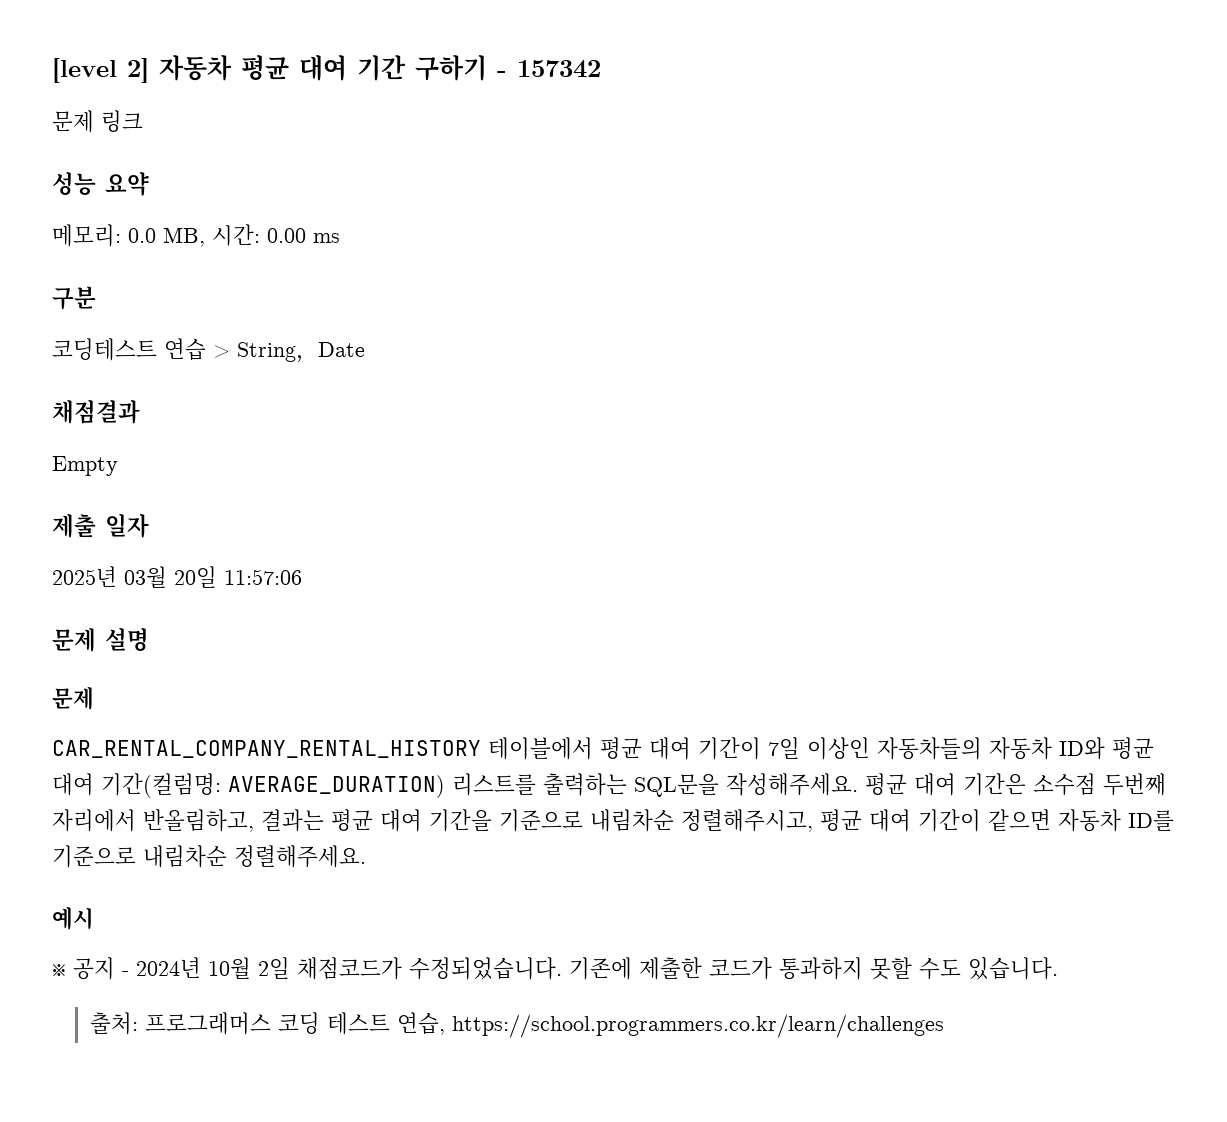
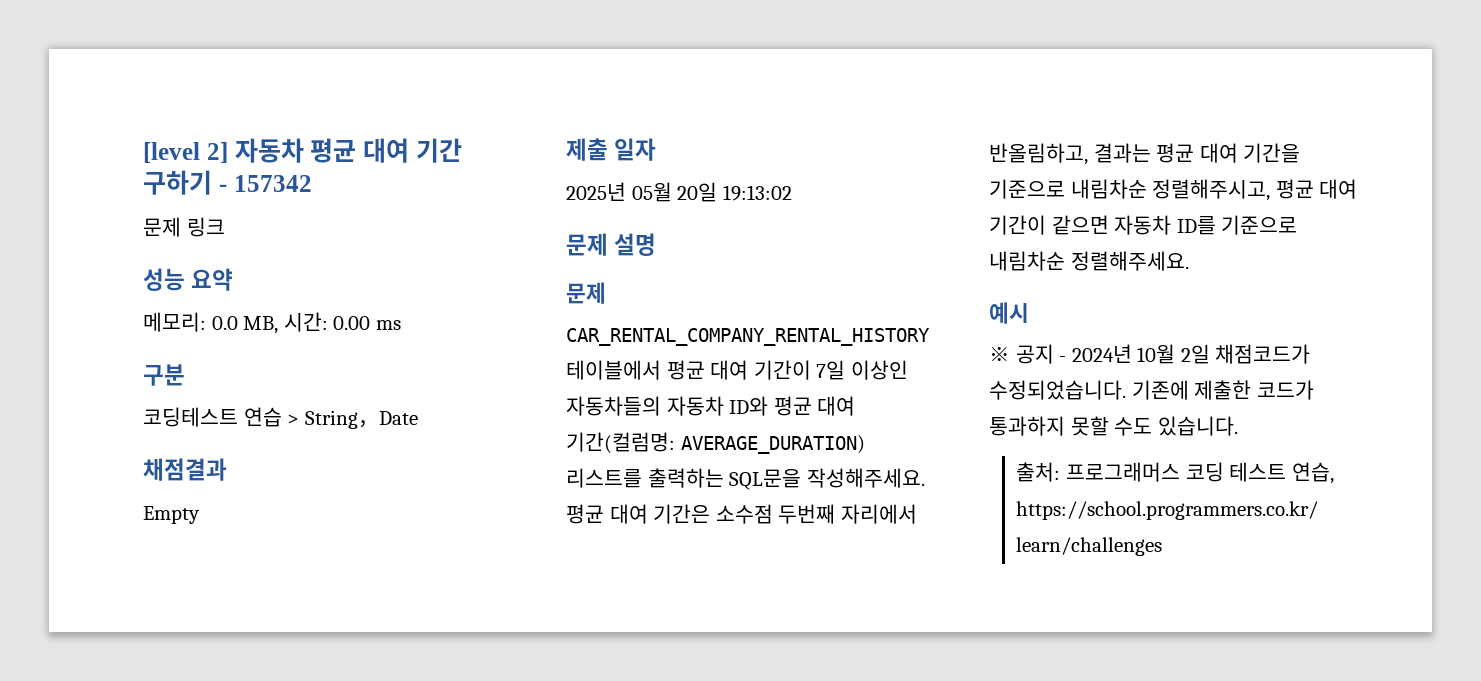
[124,566,302,588] 03월 20일 11:57:06 -> [631,182,792,202] 05월 20일 19:13:02

